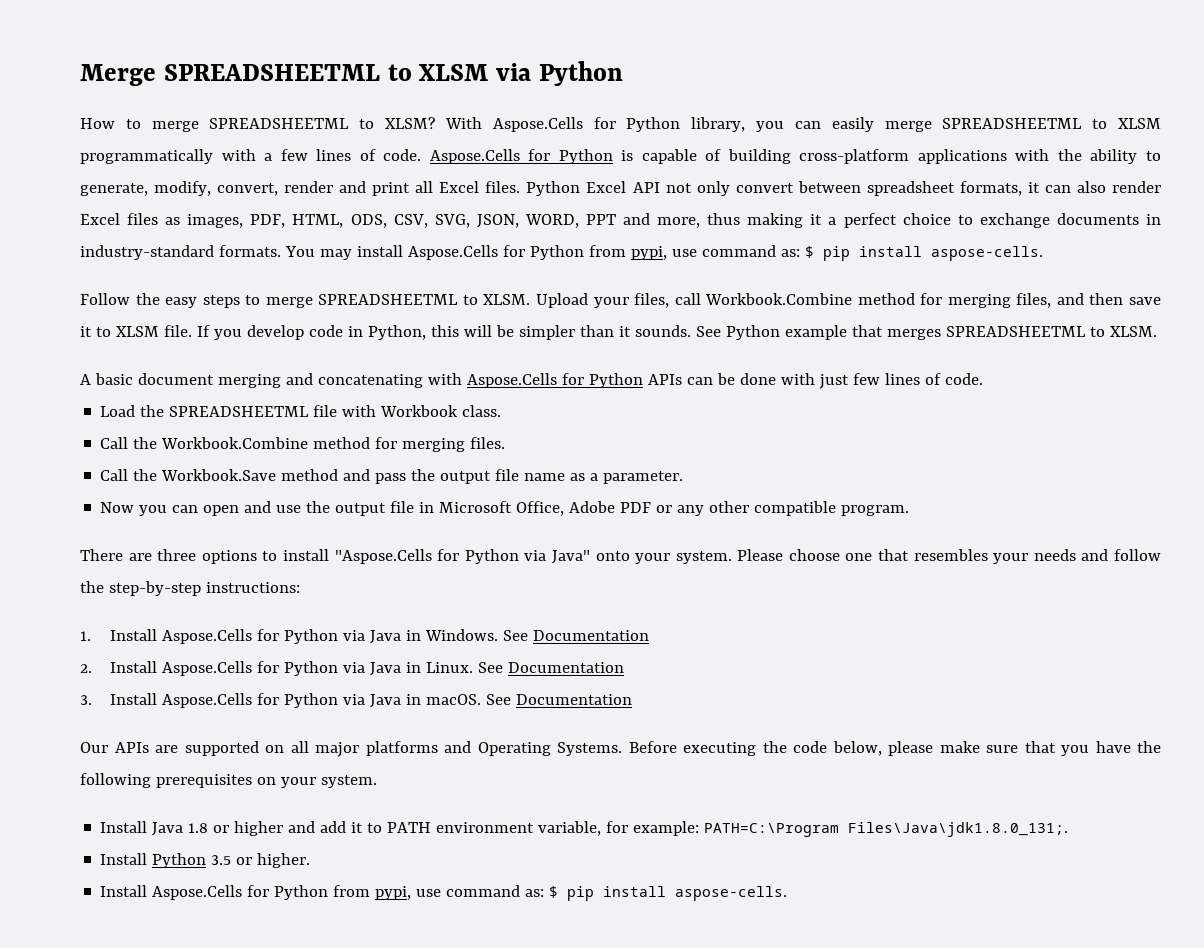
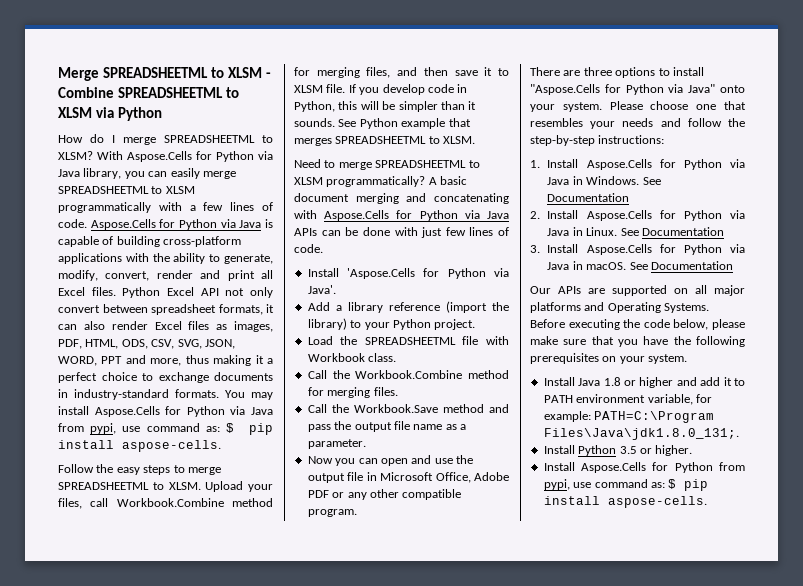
(489, 72) none -> [266,72,272,78] [58,87,240,98] [58,107,92,118] - Combine SPREADSHEETML to XLSM
[125,119,141,129] to -> [90,134,115,143] do I
(681, 124) none -> [258,151,273,160] [58,169,80,177] via Java
(613, 156) none -> [220,219,262,228] via Java
(584, 252) none -> [230,406,273,415] via Java
(1157, 331) none -> [294,159,480,170] [294,176,426,187] Need to merge SPREADSHEETML to XLSM programmatically?
(643, 380) none -> [464,210,509,219] via Java
(983, 379) none -> [307,268,509,279] [307,285,336,294] [307,301,509,313] [307,318,476,330] // Install 'Aspose.Cells for Python via Java'. // Add a library reference (import the library) to your Python project.

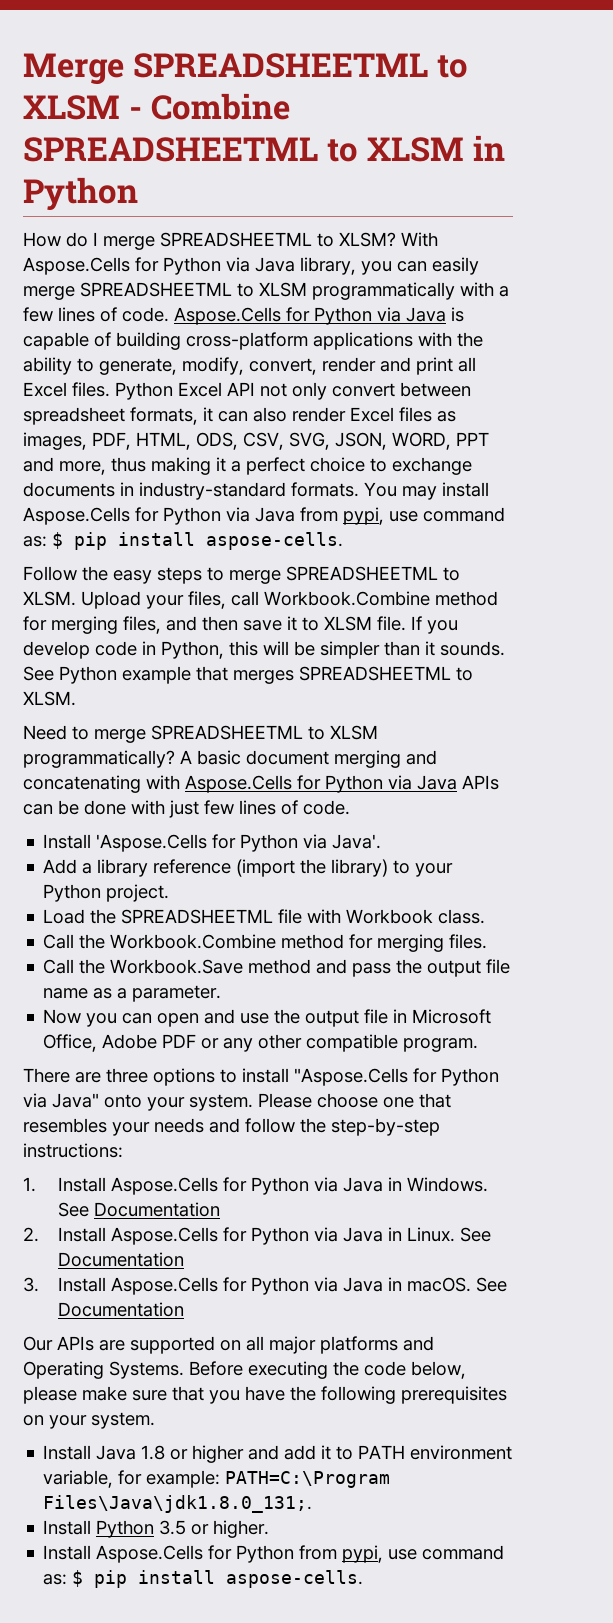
[96,107,115,118] via -> [472,135,505,161] in

